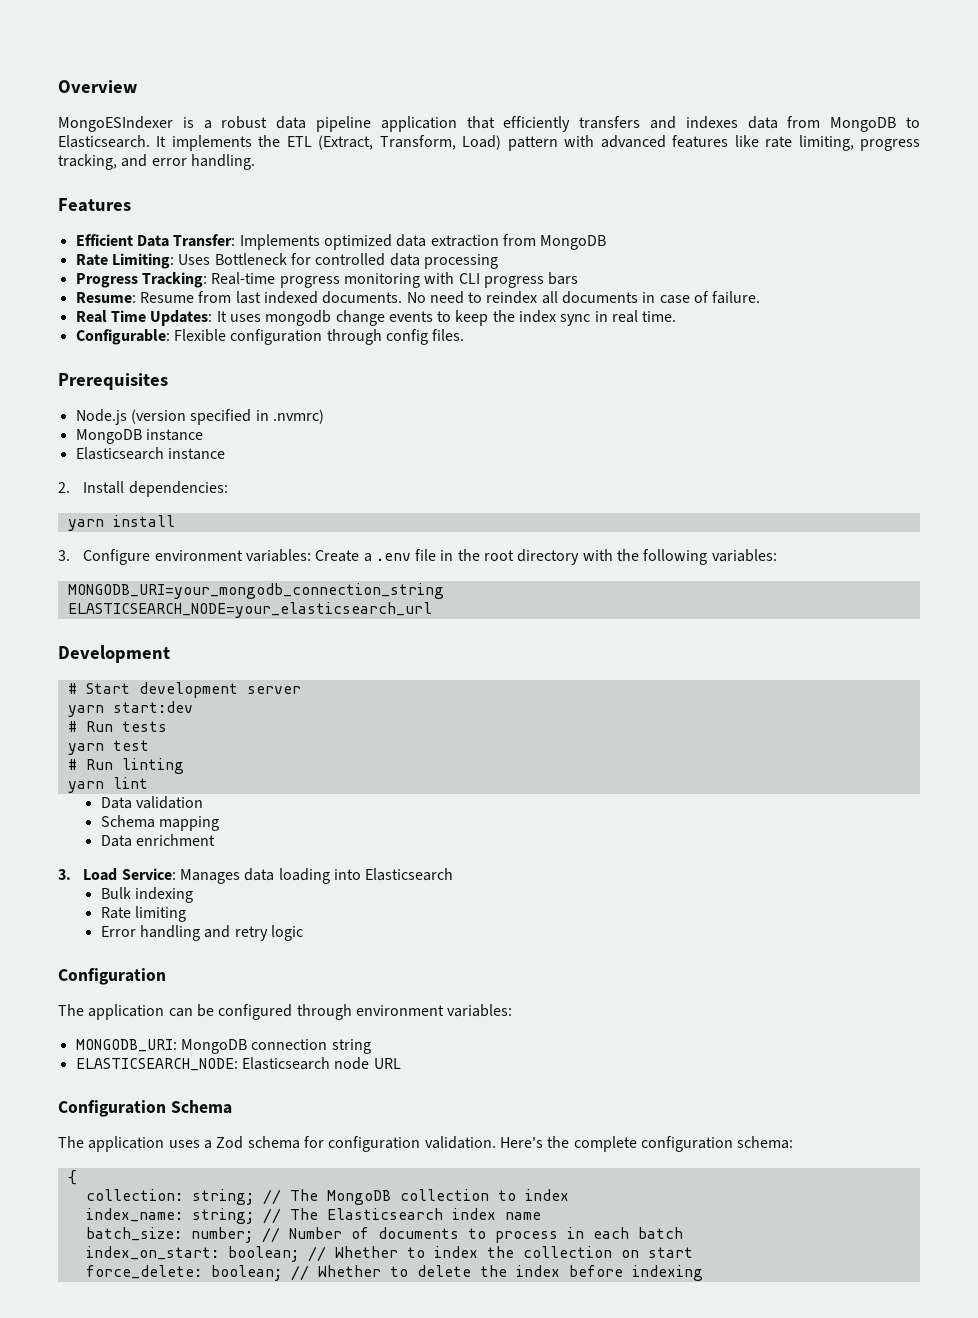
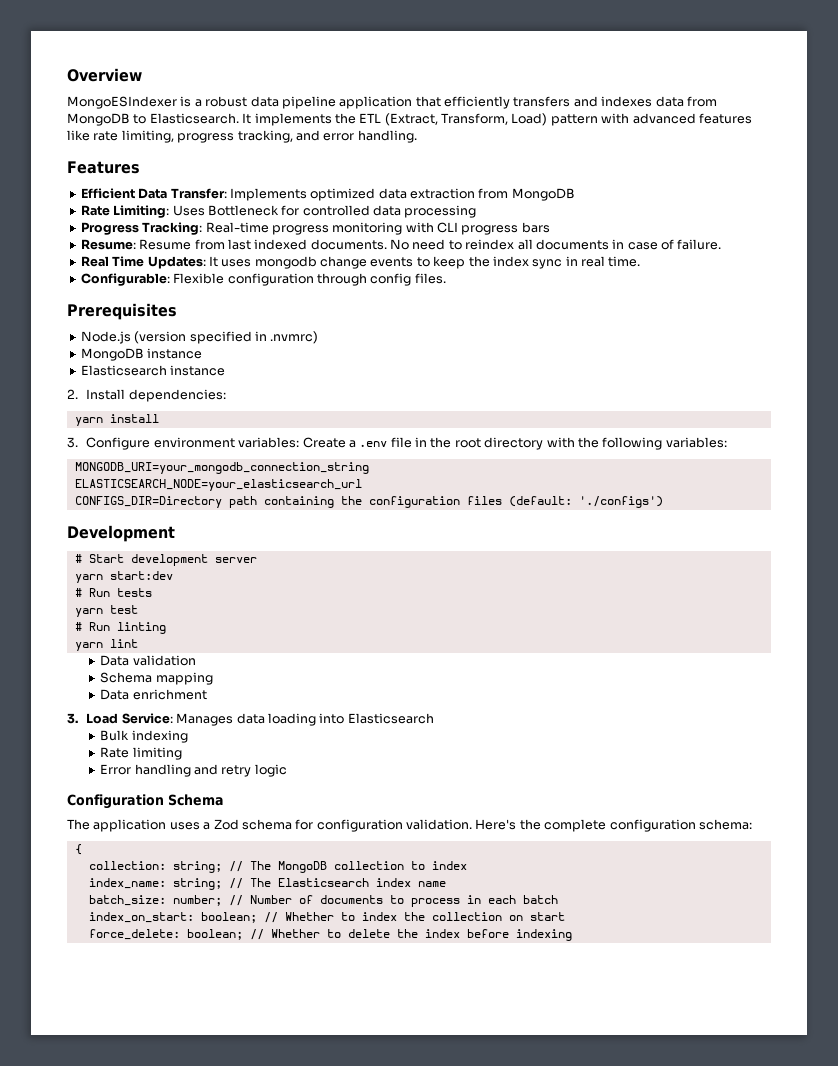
(432, 610) none -> [74,496,663,508] // CONFIGS_DIR=Directory path containing the configuration files (default: './configs')
[58,1004,513,1020] [75,1039,371,1054] [75,1057,401,1071] [58,1100,166,1117] // The application can be configured through environment variables: // MONGODB_URI: MongoDB connection string // ELASTICSEARCH_NODE: Elasticsearch node URL // Configuration -> (164, 801) none

